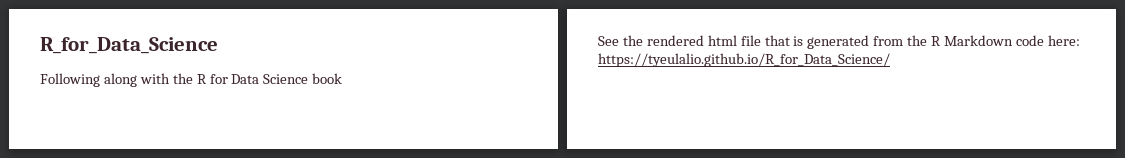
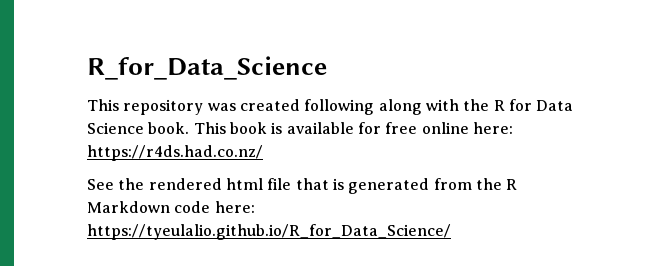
[40,73,100,87] Following -> [87,99,375,115] This repository was created following
(309, 79) none -> [148,122,226,134] book. This
(343, 78) none -> [271,122,513,134] [87,145,263,161] is available for free online here: https://r4ds.had.co.nz/

